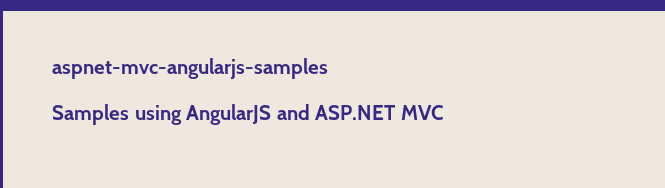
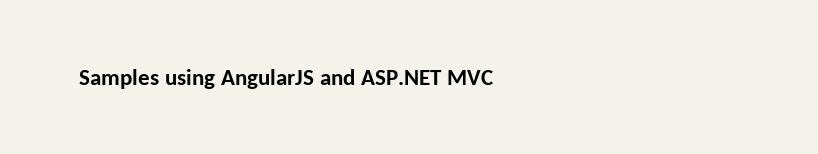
[52,58,328,79] aspnet-mvc-angularjs-samples // -> (79, 79) none

